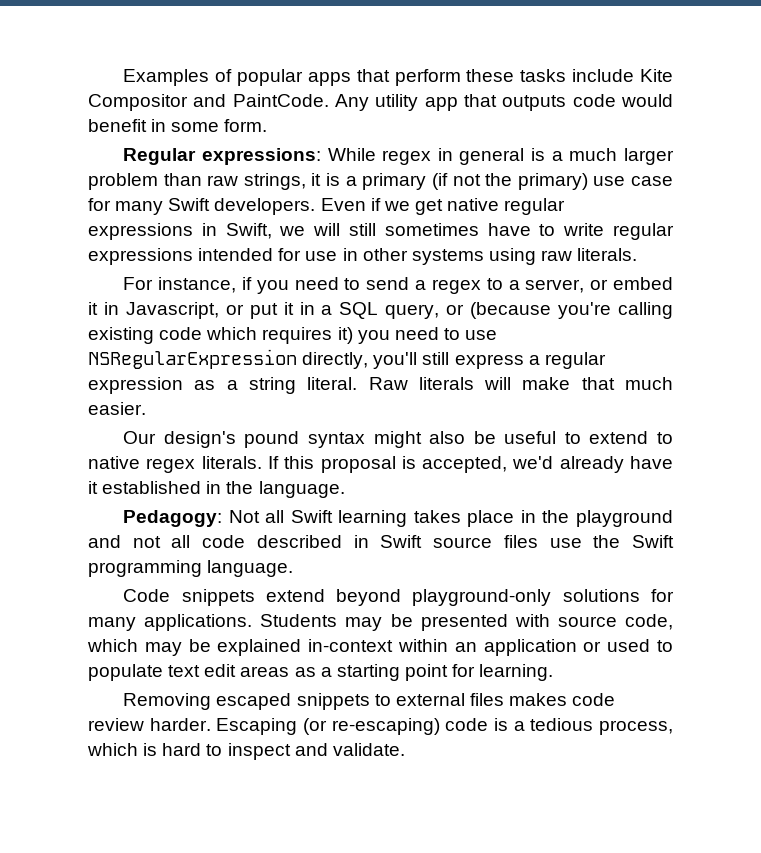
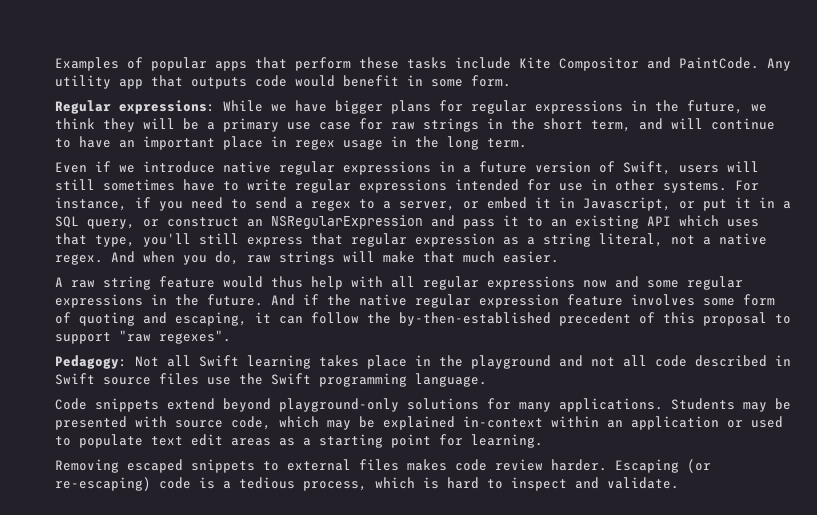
[382,148,675,165] [88,173,673,190] [88,198,316,215] regex in general is a much larger problem than raw strings, it is a primary (if not the primary) use case for many Swift developers. -> [271,100,767,114] [55,118,775,132] [55,136,527,150] we have bigger plans for regular expressions in the future, we think they will be a primary use case for raw strings in the short term, and will continue to have an important place in regex usage in the long term. //
[414,199,443,215] get -> [143,161,215,173] introduce
[225,223,306,239] Swift, we -> [463,161,719,175] a future version of Swift, users
[411,248,638,265] systems using raw literals. // -> [663,181,727,193] systems.
[470,302,673,319] [88,327,498,344] [88,349,369,369] (because you're calling existing code which requires it) you need to use NSRegularExpression directly, -> [167,215,759,229] [55,233,135,247] construct an NSRegularExpression and pass it to an existing API which uses that type,
[528,355,540,365] a -> [311,233,343,245] that
[307,377,474,390] literal. Raw literals -> [599,233,767,247] [55,251,335,265] literal, not a native regex. And when you do, raw strings
[123,431,674,448] [88,456,673,473] [88,481,345,498] Our design's pound syntax might also be useful to extend to native regex literals. If this proposal is accepted, we'd already have it established in the language. -> [55,276,743,290] [55,294,775,308] [55,312,791,326] [55,330,231,344] A raw string feature would thus help with all regular expressions now and some regular expressions in the future. And if the native regular expression feature involves some form of quoting and escaping, it can follow the by-then-established precedent of this proposal to support "raw regexes".

